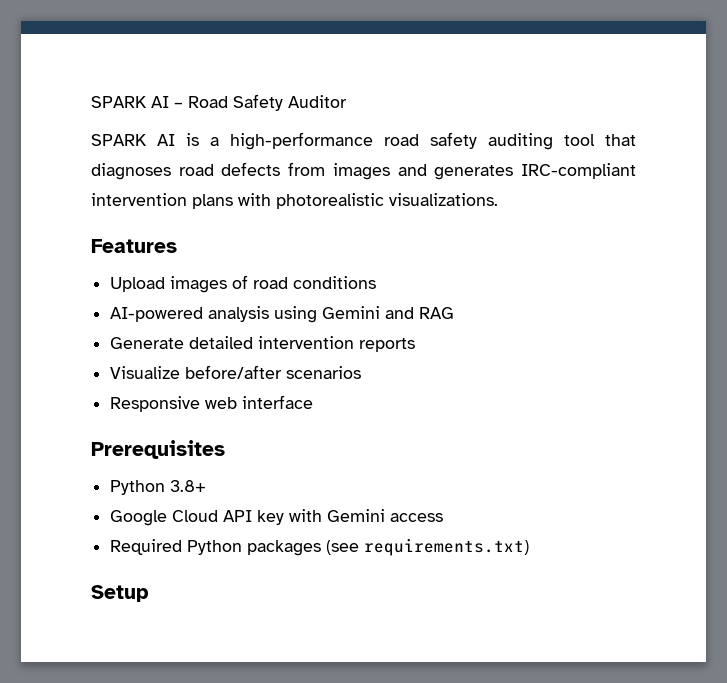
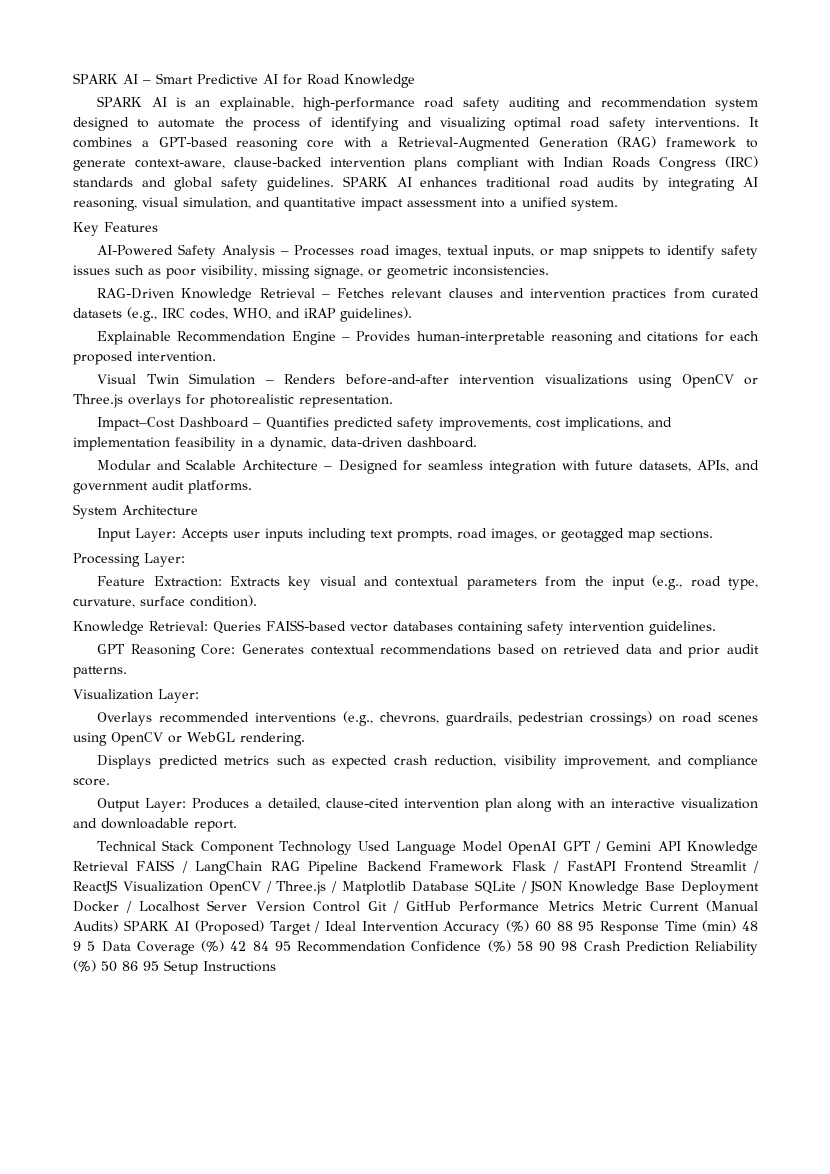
[188,94,347,111] Road Safety Auditor -> [155,73,415,88] Smart Predictive AI for Road Knowledge
[210,137,219,146] a -> [195,97,294,111] an explainable,
[564,134,636,146] [91,162,636,180] [91,193,498,209] [91,239,177,253] [110,275,377,293] [110,306,455,323] [110,336,416,352] [110,365,362,379] [110,395,314,412] [91,440,225,459] [110,480,207,495] [110,509,444,526] [110,538,530,556] [91,585,149,602] tool that diagnoses road defects from images and generates IRC-compliant intervention plans with photorealistic visualizations. // Features // Upload images of road conditions // AI-powered analysis using Gemini and RAG // Generate detailed intervention reports // Visualize before/after scenarios // Responsive web interface // Prerequisites // Python 3.8+ // Google Cloud API key with Gemini access // Required Python packages (see requirements.txt) // Setup -> [568,97,758,111] [73,117,760,131] [73,136,759,151] [73,156,759,171] [73,176,758,191] [73,197,618,211] [73,222,158,236] [97,244,758,259] [73,265,549,279] [97,288,760,302] [73,307,412,322] [97,331,759,345] [73,351,216,365] [97,373,758,388] [73,394,393,408] [97,417,673,431] [73,437,477,451] [97,459,759,474] [73,480,252,494] [73,504,198,519] [97,528,714,542] [73,553,185,567] [97,575,758,590] [73,595,257,608] [73,620,716,635] [97,644,759,658] [73,666,127,678] [73,689,199,703] [97,711,758,726] [73,732,305,746] [97,755,758,769] [73,778,110,786] [97,798,758,812] [73,818,237,832] [97,840,759,855] [73,860,759,875] [73,880,759,895] [73,900,759,913] [73,920,758,935] [73,940,758,955] [73,960,276,975] and recommendation system designed to automate the process of identifying and visualizing optimal road safety interventions. It combines a GPT-based reasoning core with a Retrieval-Augmented Generation (RAG) framework to generate context-aware, clause-backed intervention plans compliant with Indian Roads Congress (IRC) standards and global safety guidelines. SPARK AI enhances traditional road audits by integrating AI reasoning, visual simulation, and quantitative impact assessment into a unified system. // Key Features // AI-Powered Safety Analysis – Processes road images, textual inputs, or map snippets to identify safety issues such as poor visibility, missing signage, or geometric inconsistencies. // RAG-Driven Knowledge Retrieval – Fetches relevant clauses and intervention practices from curated datasets (e.g., IRC codes, WHO, and iRAP guidelines). // Explainable Recommendation Engine – Provides human-interpretable reasoning and citations for each proposed intervention. // Visual Twin Simulation – Renders before-and-after intervention visualizations using OpenCV or Three.js overlays for photorealistic representation. // Impact–Cost Dashboard – Quantifies predicted safety improvements, cost implications, and implementation feasibility in a dynamic, data-driven dashboard. // Modular and Scalable Architecture – Designed for seamless integration with future datasets, APIs, and government audit platforms. // System Architecture // Input Layer: Accepts user inputs including text prompts, road images, or geotagged map sections. // Processing Layer: // Feature Extraction: Extracts key visual and contextual parameters from the input (e.g., road type, curvature, surface condition). // Knowledge Retrieval: Queries FAISS-based vector databases containing safety intervention guidelines. // GPT Reasoning Core: Generates contextual recommendations based on retrieved data and prior audit patterns. // Visualization Layer: // Overlays recommended interventions (e.g., chevrons, guardrails, pedestrian crossings) on road scenes using OpenCV or WebGL rendering. // Displays predicted metrics such as expected crash reduction, visibility improvement, and compliance score. // Output Layer: Produces a detailed, clause-cited intervention plan along with an interactive visualization and downloadable report. // Technical Stack Component Technology Used Language Model OpenAI GPT / Gemini API Knowledge Retrieval FAISS / LangChain RAG Pipeline Backend Framework Flask / FastAPI Frontend Streamlit / ReactJS Visualization OpenCV / Three.js / Matplotlib Database SQLite / JSON Knowledge Base Deployment Docker / Localhost Server Version Control Git / GitHub Performance Metrics Metric Current (Manual Audits) SPARK AI (Proposed) Target / Ideal Intervention Accuracy (%) 60 88 95 Response Time (min) 48 9 5 Data Coverage (%) 42 84 95 Recommendation Confidence (%) 58 90 98 Crash Prediction Reliability (%) 50 86 95 Setup Instructions

